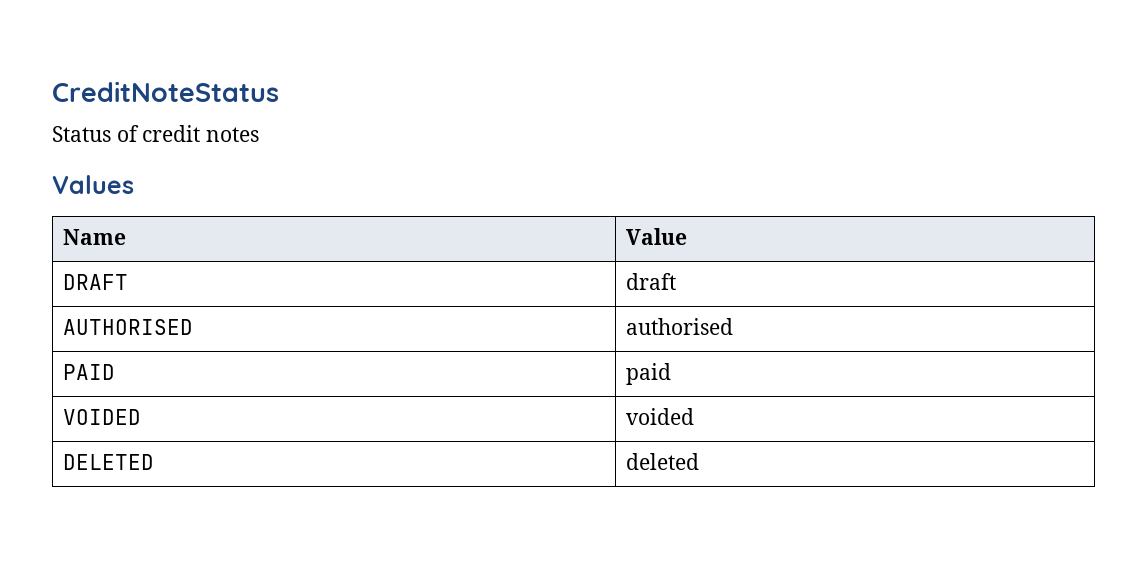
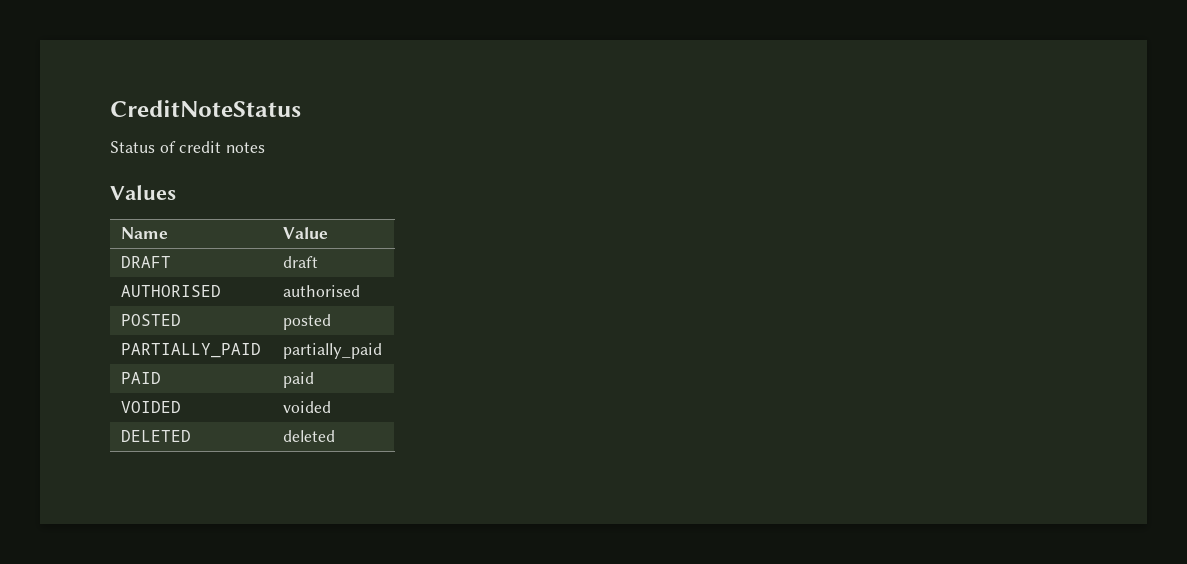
(733, 326) none -> [120,314,181,326] [282,314,331,330] [120,343,261,358] [282,343,382,359] // POSTED | posted // PARTIALLY_PAID | partially_paid

